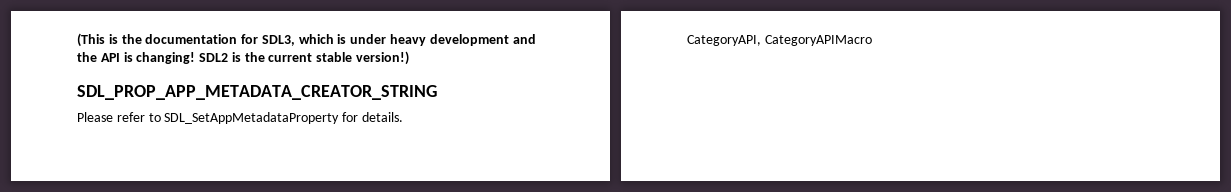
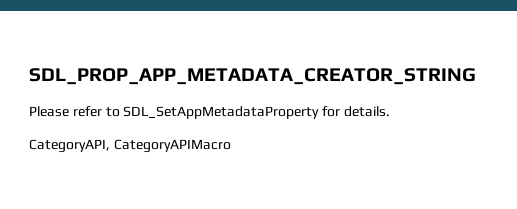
[77,33,536,47] [77,51,410,65] (This is the documentation for SDL3, which is under heavy development and the API is changing! SDL2 is the current stable version!) // -> (29, 76) none

